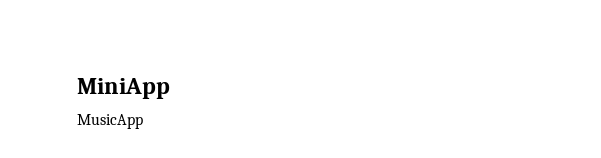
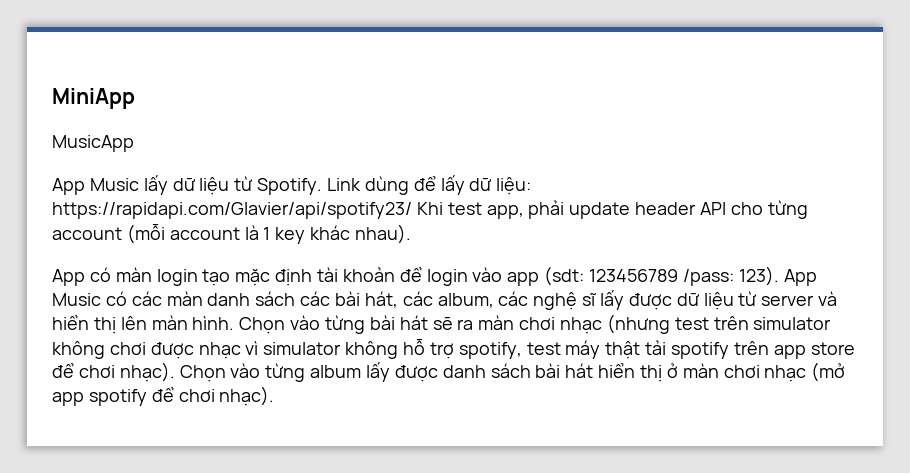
(143, 121) none -> [52,175,532,195] [52,200,808,219] [52,223,412,244] [52,266,817,286] [52,290,838,310] [52,314,832,334] [52,338,855,359] [52,362,846,382] [52,386,275,406] // App Music lấy dữ liệu từ Spotify. Link dùng để lấy dữ liệu: https://rapidapi.com/Glavier/api/spotify23/ Khi test app, phải update header API cho từng account (mỗi account là 1 key khác nhau). // App có màn login tạo mặc định tài khoản để login vào app (sdt: 123456789 /pass: 123). App Music có các màn danh sách các bài hát, các album, các nghệ sĩ lấy được dữ liệu từ server và hiển thị lên màn hình. Chọn vào từng bài hát sẽ ra màn chơi nhạc (nhưng test trên simulator không chơi được nhạc vì simulator không hỗ trợ spotify, test máy thật tải spotify trên app store để chơi nhạc). Chọn vào từng album lấy được danh sách bài hát hiển thị ở màn chơi nhạc (mở app spotify để chơi nhạc).

